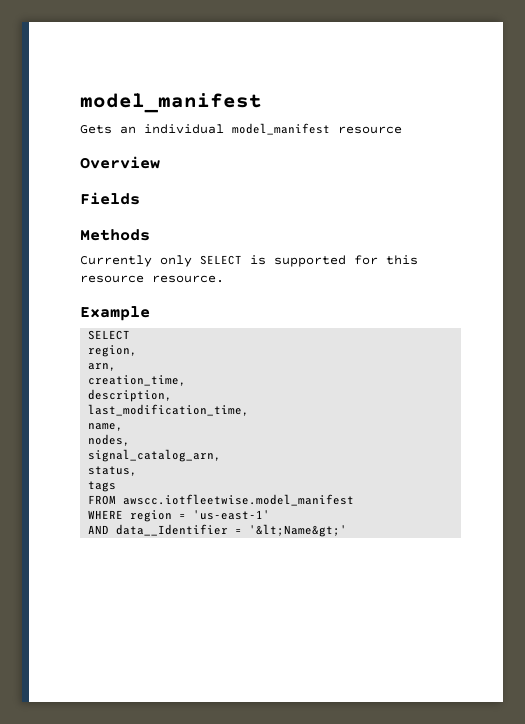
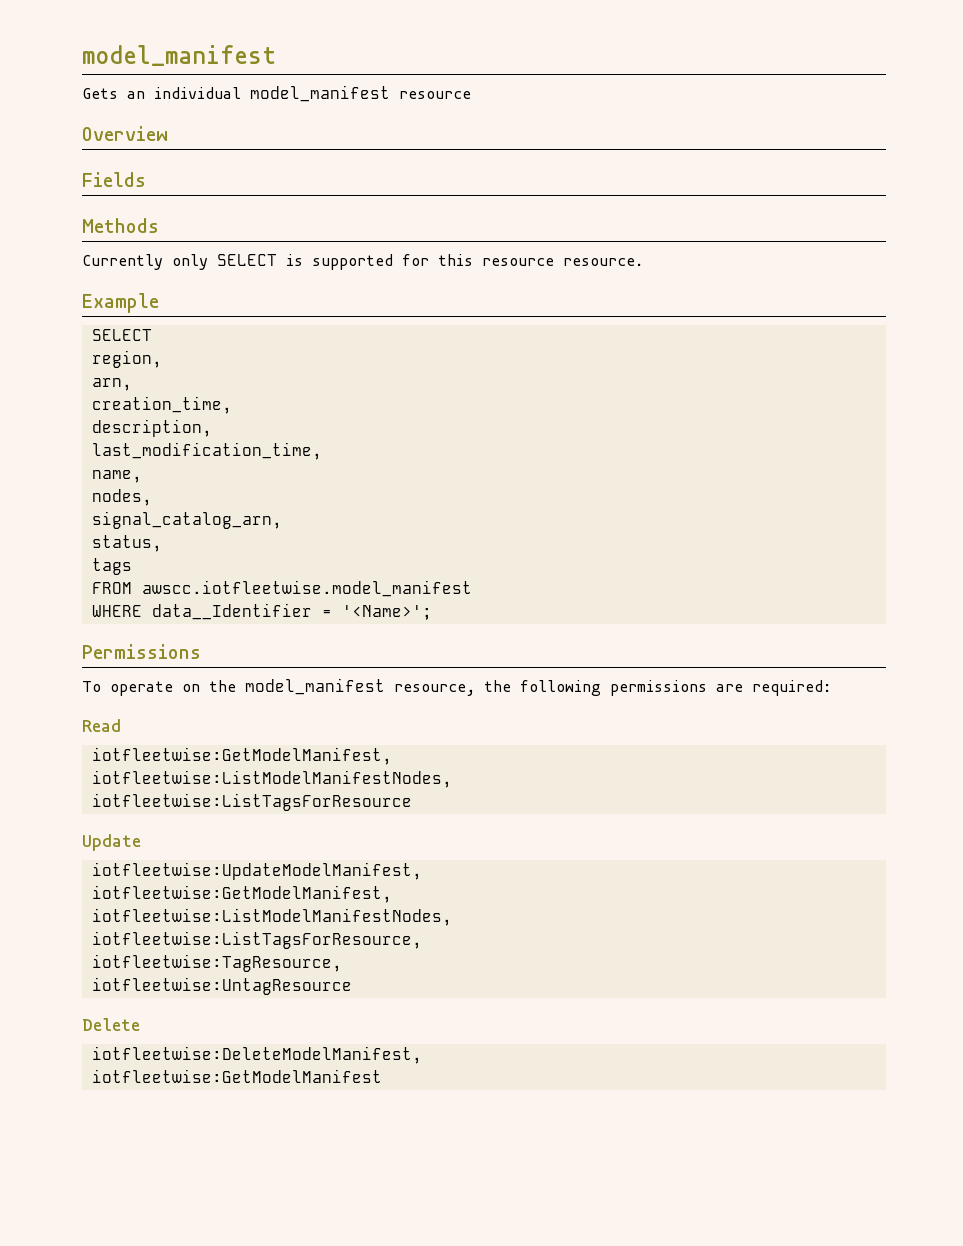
[130,510,271,522] [88,524,348,537] region = 'us-east-1' // AND data__Identifier = '&lt;Name&gt;' -> [151,603,432,620] [82,644,201,659] [82,678,831,696] [82,719,121,732] [91,747,392,765] [91,770,452,788] [91,793,412,811] [82,834,141,851] [91,862,422,880] [91,885,392,903] [91,908,452,926] [91,931,422,949] [91,954,342,972] [91,977,352,995] [82,1018,140,1031] [91,1046,422,1064] [91,1069,382,1083] data__Identifier = '<Name>'; // Permissions // To operate on the model_manifest resource, the following permissions are required: // Read // iotfleetwise:GetModelManifest, // iotfleetwise:ListModelManifestNodes, // iotfleetwise:ListTagsForResource // Update // iotfleetwise:UpdateModelManifest, // iotfleetwise:GetModelManifest, // iotfleetwise:ListModelManifestNodes, // iotfleetwise:ListTagsForResource, // iotfleetwise:TagResource, // iotfleetwise:UntagResource // Delete // iotfleetwise:DeleteModelManifest, // iotfleetwise:GetModelManifest

